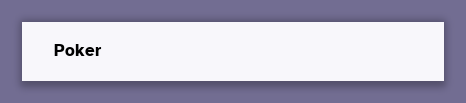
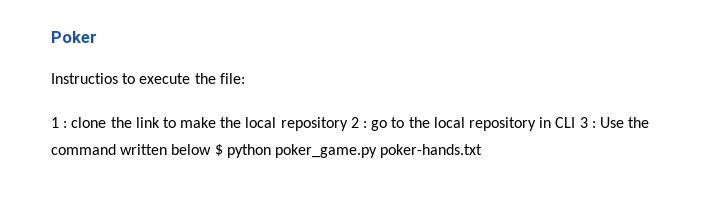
(102, 50) none -> [51,73,245,84] [51,117,650,131] [51,144,483,158] // Instructios to execute the file: // 1 : clone the link to make the local repository 2 : go to the local repository in CLI 3 : Use the command written below $ python poker_game.py poker-hands.txt

